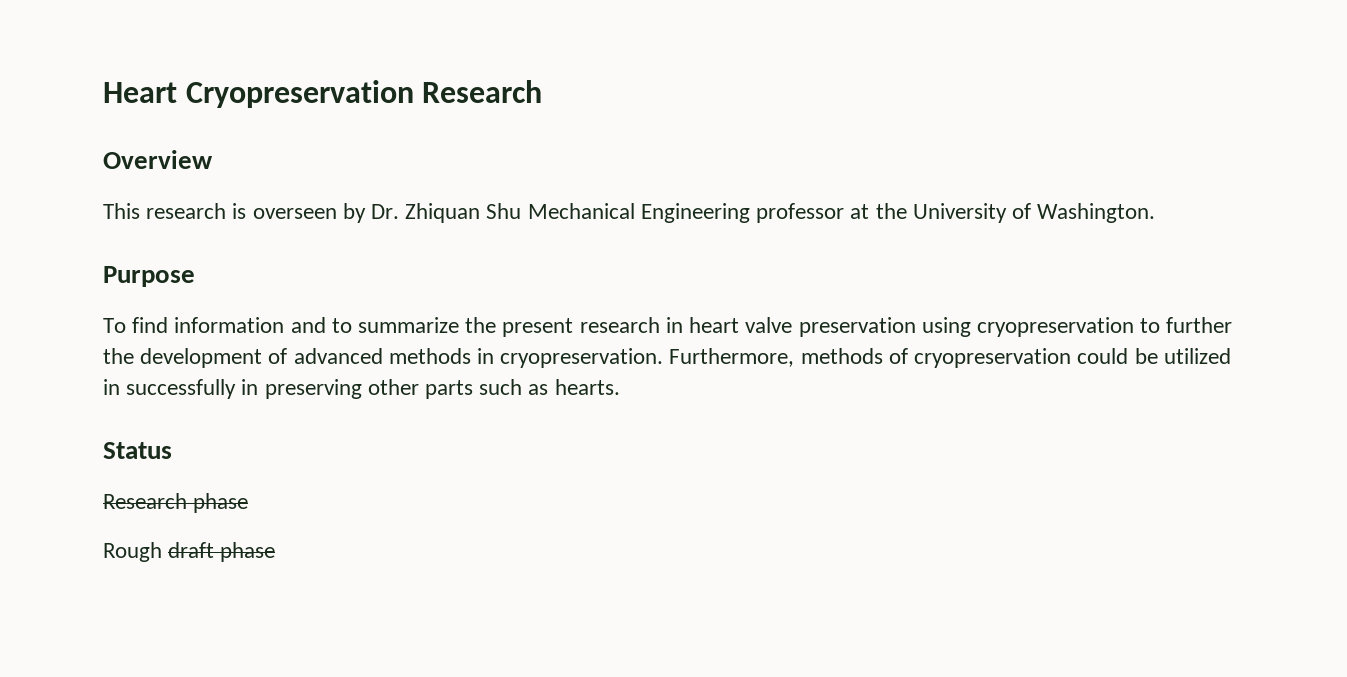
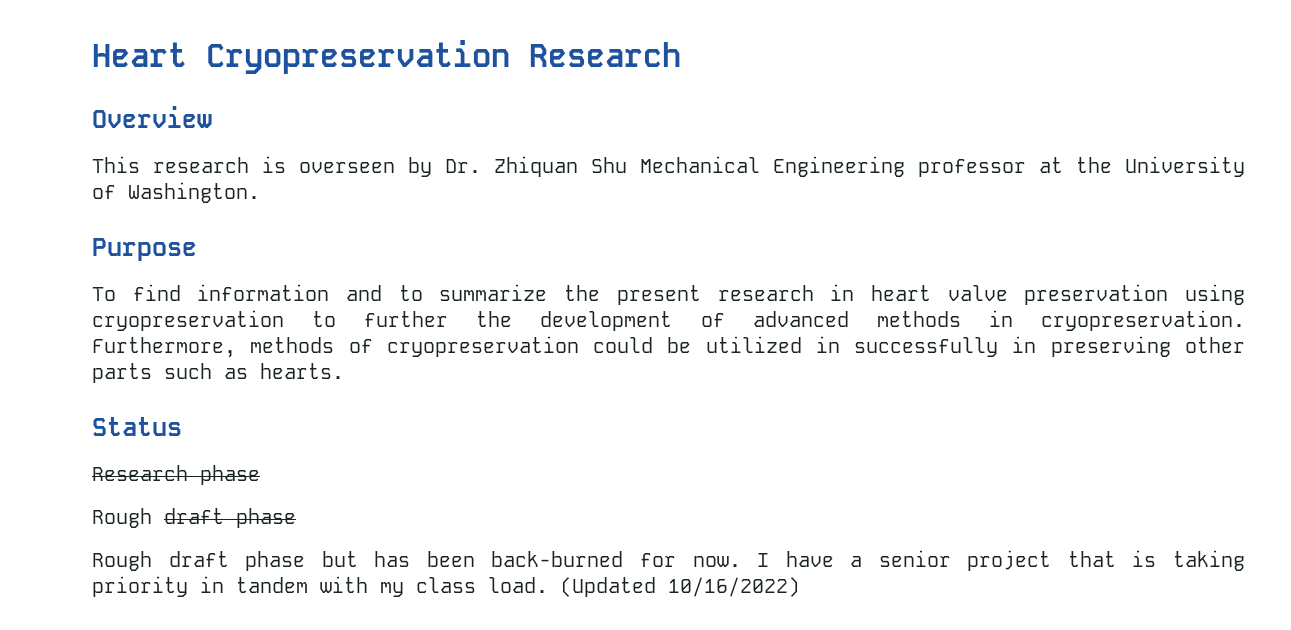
(276, 552) none -> [92,550,1245,571] [92,576,800,597] // Rough draft phase but has been back-burned for now. I have a senior project that is taking priority in tandem with my class load. (Updated 10/16/2022)

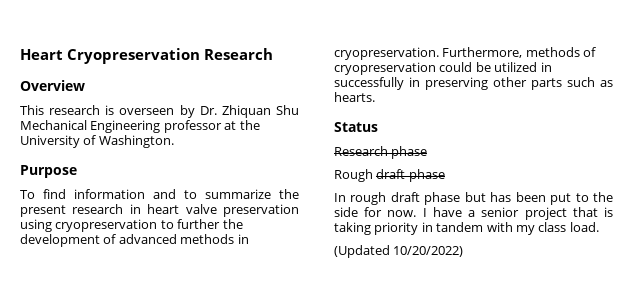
[92,551,152,571] Rough -> [334,192,387,205] In rough
[491,551,624,567] back-burned -> [550,192,613,205] [334,207,358,217] put to the side
[560,577,800,597] (Updated 10/16/2022) -> [334,245,464,258] // (Updated 10/20/2022)

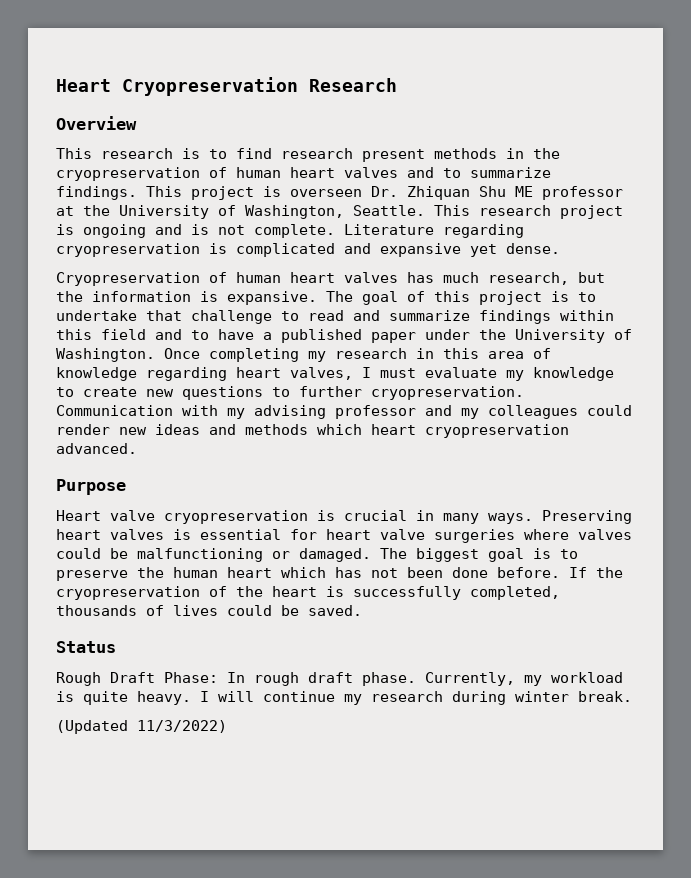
[119,105,195,118] overseen by -> [209,148,560,162] [56,167,551,181] [56,186,362,200] to find research present methods in the cryopreservation of human heart valves and to summarize findings. This project is overseen
[20,120,161,133] Mechanical Engineering -> [515,186,533,197] ME
[98,135,174,148] [20,165,77,178] [20,189,299,199] [20,204,299,217] [20,219,243,232] [20,234,249,247] [334,47,597,60] [334,62,552,75] [334,77,613,90] [334,92,375,102] Washington. // Purpose // To find information and to summarize the present research in heart valve preservation using cryopreservation to further the development of advanced methods in cryopreservation. Furthermore, methods of cryopreservation could be utilized in successfully in preserving other parts such as hearts. -> [245,205,623,219] [56,224,524,238] [56,243,560,257] [56,272,605,286] [56,291,596,305] [56,310,614,324] [56,329,632,343] [56,348,551,362] [56,367,614,381] [56,386,524,400] [56,405,632,419] [56,424,569,438] [56,443,137,454] [56,479,126,495] [56,510,632,524] [56,529,632,543] [56,548,578,562] [56,567,623,581] [56,586,560,600] [56,605,362,616] Washington, Seattle. This research project is ongoing and is not complete. Literature regarding cryopreservation is complicated and expansive yet dense. // Cryopreservation of human heart valves has much research, but the information is expansive. The goal of this project is to undertake that challenge to read and summarize findings within this field and to have a published paper under the University of Washington. Once completing my research in this area of knowledge regarding heart valves, I must evaluate my knowledge to create new questions to further cryopreservation. Communication with my advising professor and my colleagues could render new ideas and methods which heart cryopreservation advanced. // Purpose // Heart valve cryopreservation is crucial in many ways. Preserving heart valves is essential for heart valve surgeries where valves could be malfunctioning or damaged. The biggest goal is to preserve the human heart which has not been done before. If the cryopreservation of the heart is successfully completed, thousands of lives could be saved.
[334,146,428,159] // Research phase -> (116, 647) none
[376,169,445,182] draft phase // -> [110,672,218,683] Draft Phase:
[424,192,613,205] [334,207,613,220] [334,222,599,235] phase but has been put to the side for now. I have a senior project that is taking priority in tandem with my class load. -> [362,672,623,686] [56,691,632,705] phase. Currently, my workload is quite heavy. I will continue my research during winter break.
[393,246,464,257] 10/20/2022) -> [137,720,227,733] 11/3/2022)

